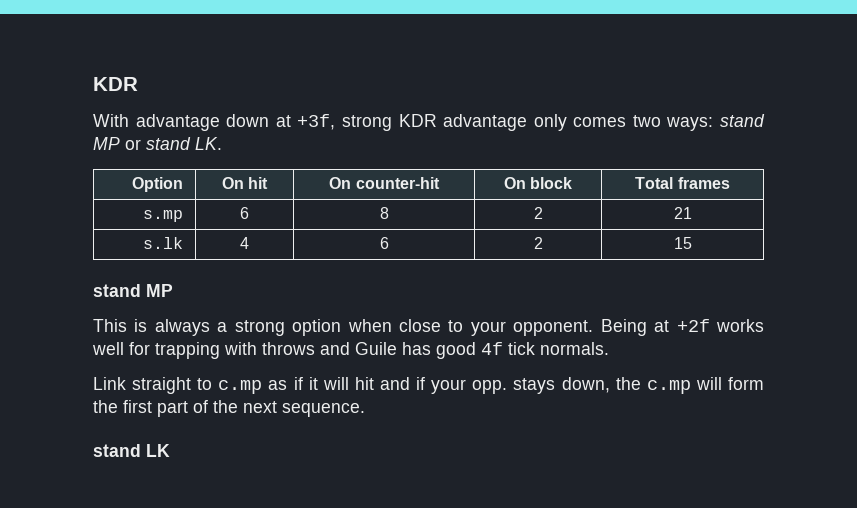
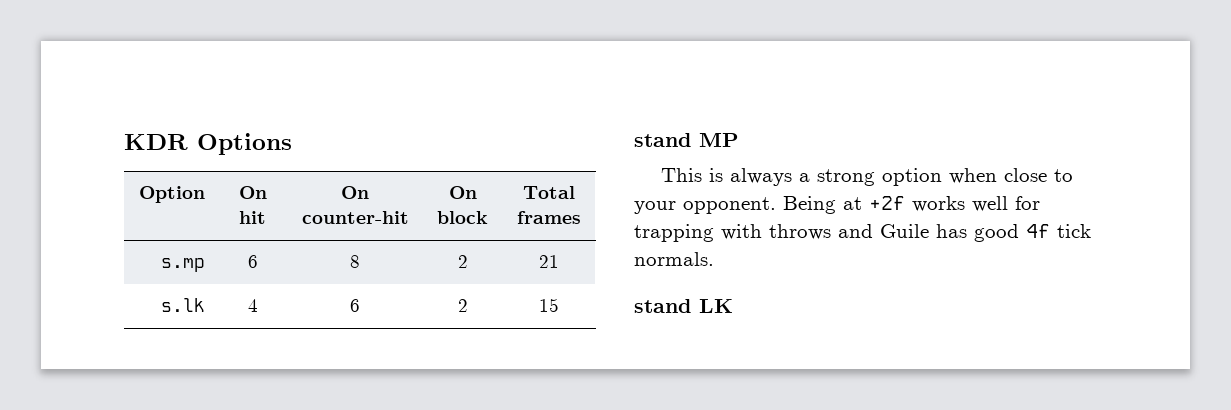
[93,77,138,91] [93,114,766,131] [93,137,222,150] KDR // With advantage down at +3f, strong KDR advantage only comes two ways: stand MP or stand LK. -> [124,133,292,155] KDR Options
[93,377,764,394] [93,400,365,417] // Link straight to c.mp as if it will hit and if your opp. stays down, the c.mp will form the first part of the next sequence. -> (714, 259) none

